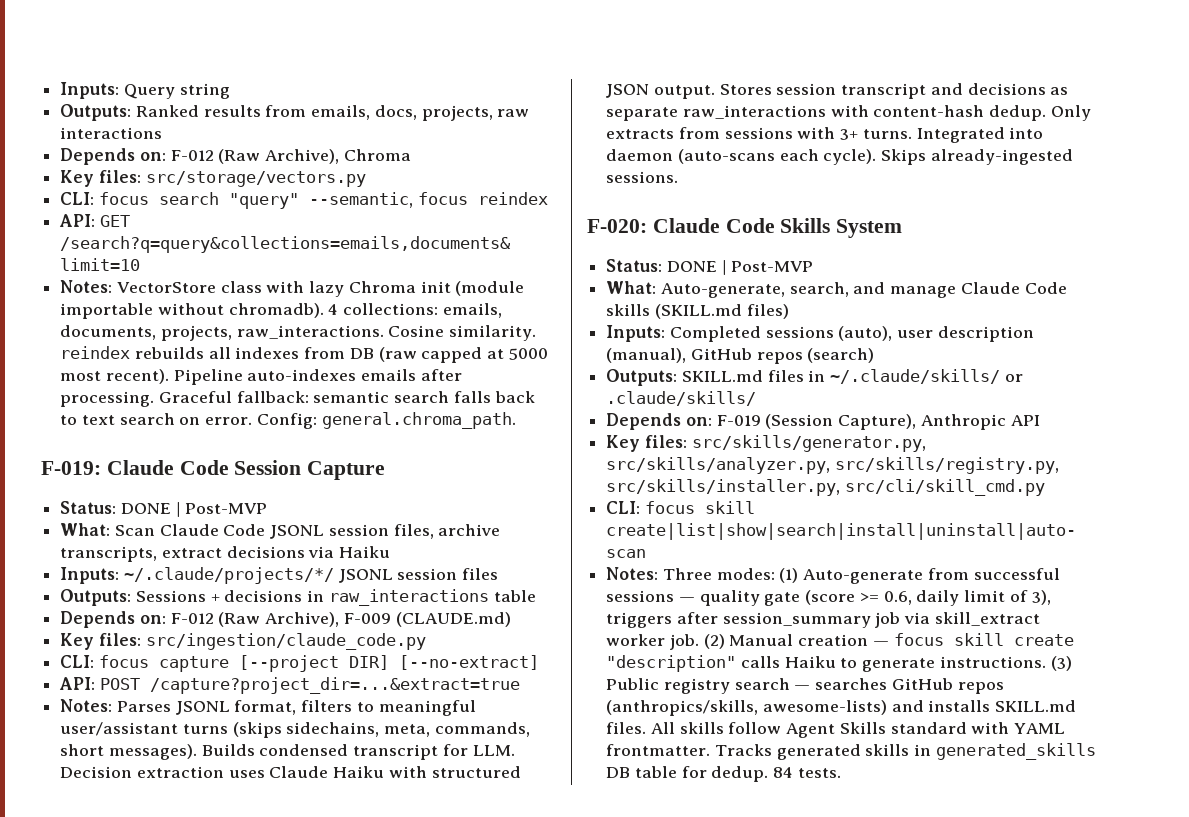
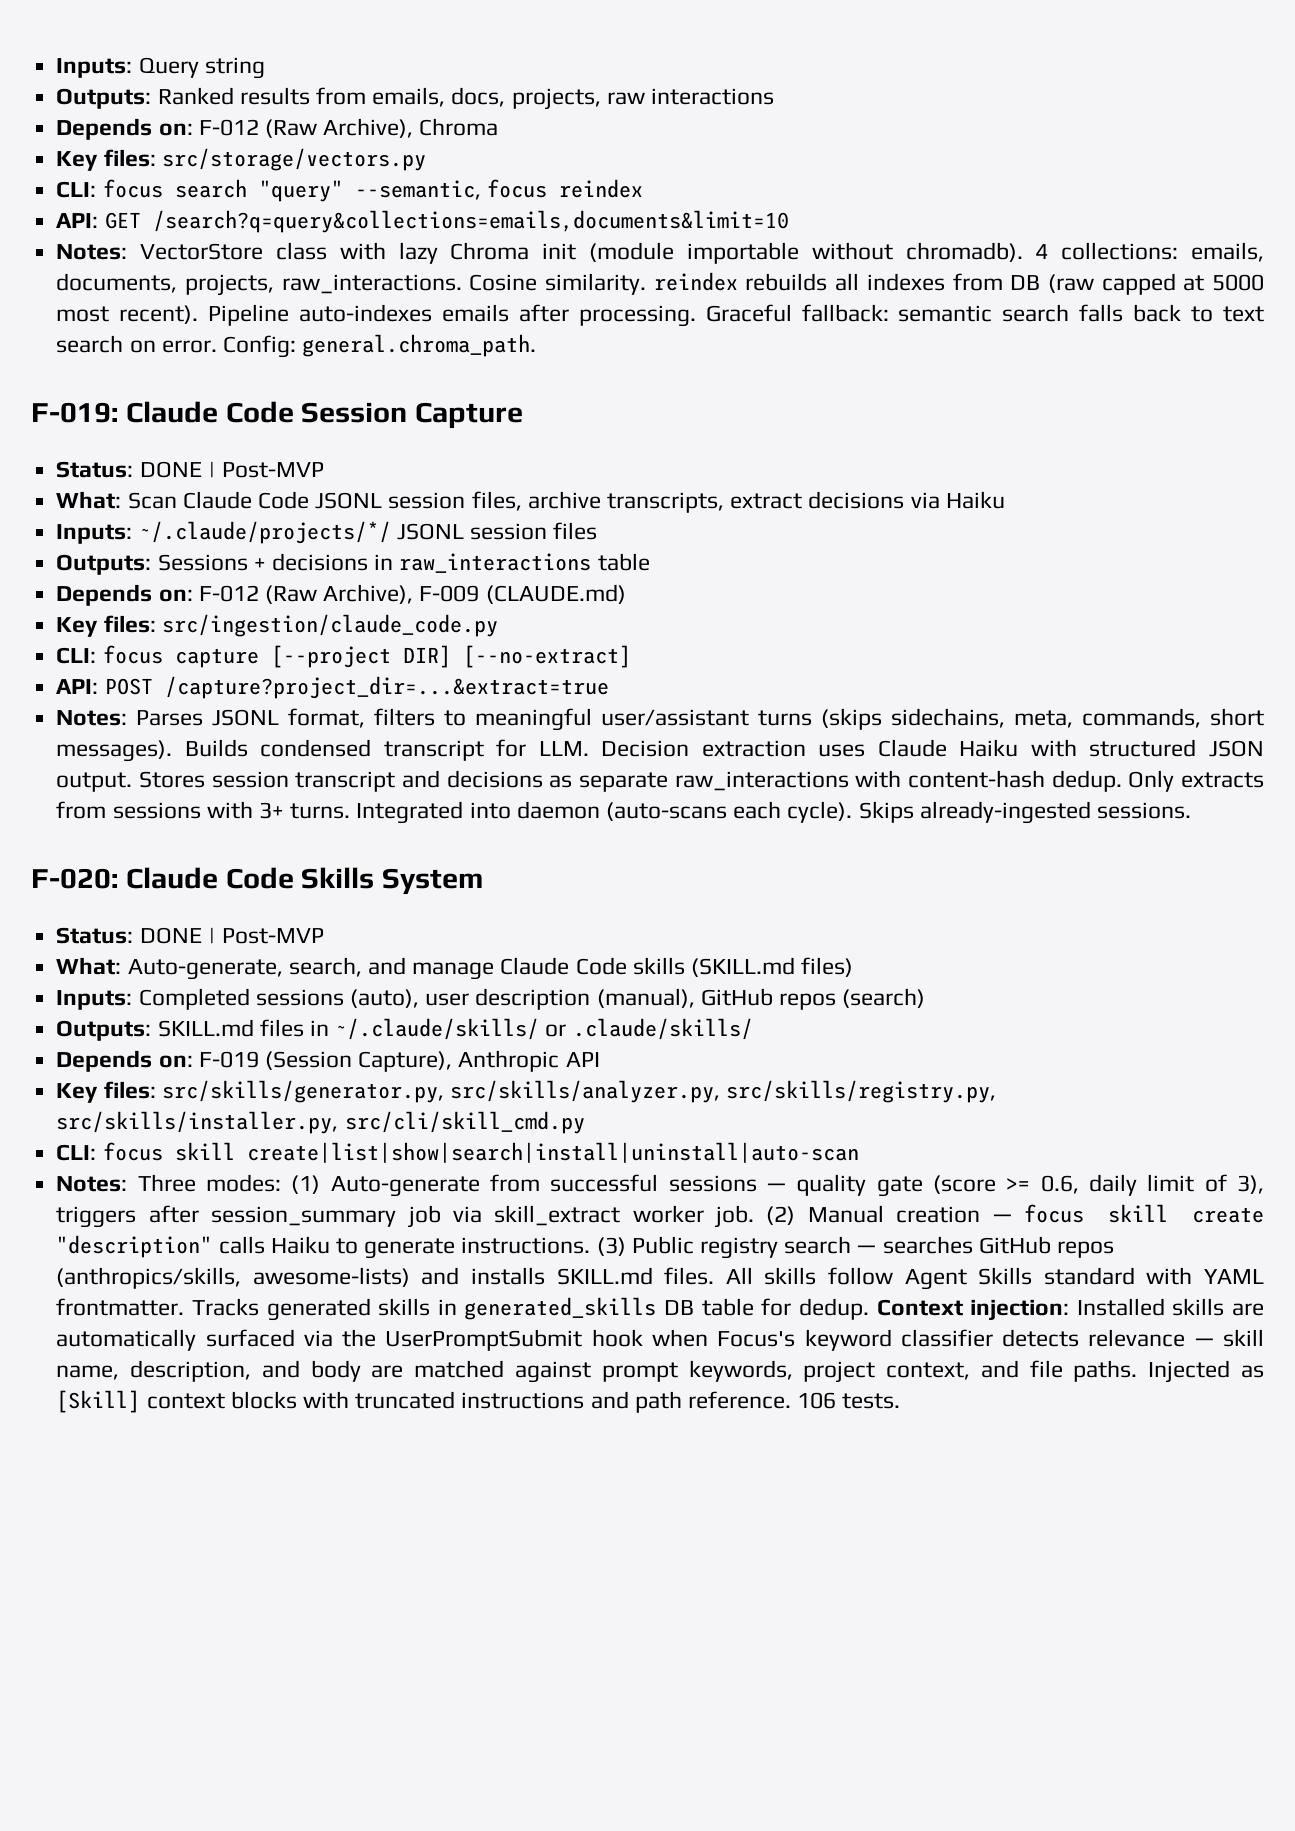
[773,767,794,778] 84 -> [876,1298,1265,1321] [56,1329,1264,1351] [56,1360,1264,1383] [56,1390,837,1413] Context injection: Installed skills are automatically surfaced via the UserPromptSubmit hook when Focus's keyword classifier detects relevance — skill name, description, and body are matched against prompt keywords, project context, and file paths. Injected as [Skill] context blocks with truncated instructions and path reference. 106

